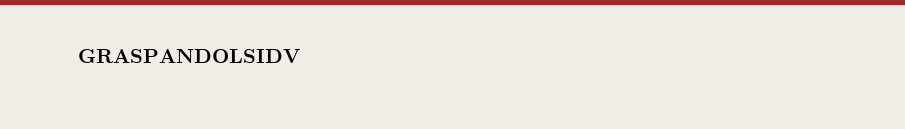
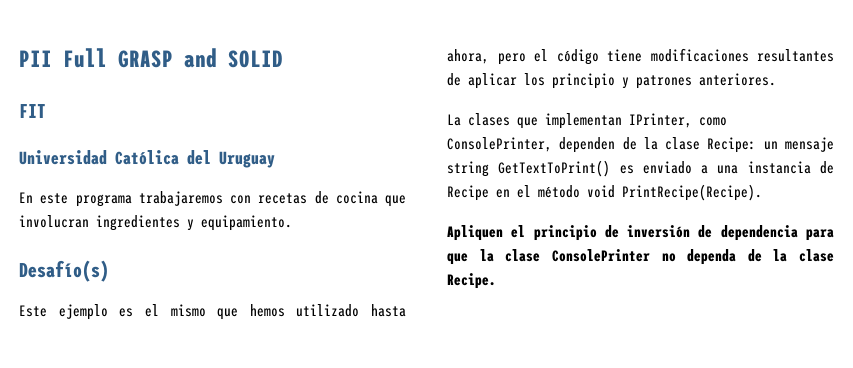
[78,49,300,63] GRASPANDOLSIDV -> [19,48,283,68] [19,104,46,118] [19,150,275,168] [19,191,406,207] [19,215,292,231] [19,260,109,282] [19,304,406,320] [447,48,834,65] [447,73,776,89] [447,113,727,129] [447,137,834,153] [447,160,834,177] [447,184,762,201] [447,225,834,241] [447,249,834,265] [447,273,496,289] PII Full GRASP and SOLID // FIT // Universidad Católica del Uruguay // En este programa trabajaremos con recetas de cocina que involucran ingredientes y equipamiento. // Desafío(s) // Este ejemplo es el mismo que hemos utilizado hasta ahora, pero el código tiene modificaciones resultantes de aplicar los principio y patrones anteriores. // La clases que implementan IPrinter, como ConsolePrinter, dependen de la clase Recipe: un mensaje string GetTextToPrint() es enviado a una instancia de Recipe en el método void PrintRecipe(Recipe). // Apliquen el principio de inversión de dependencia para que la clase ConsolePrinter no dependa de la clase Recipe.

